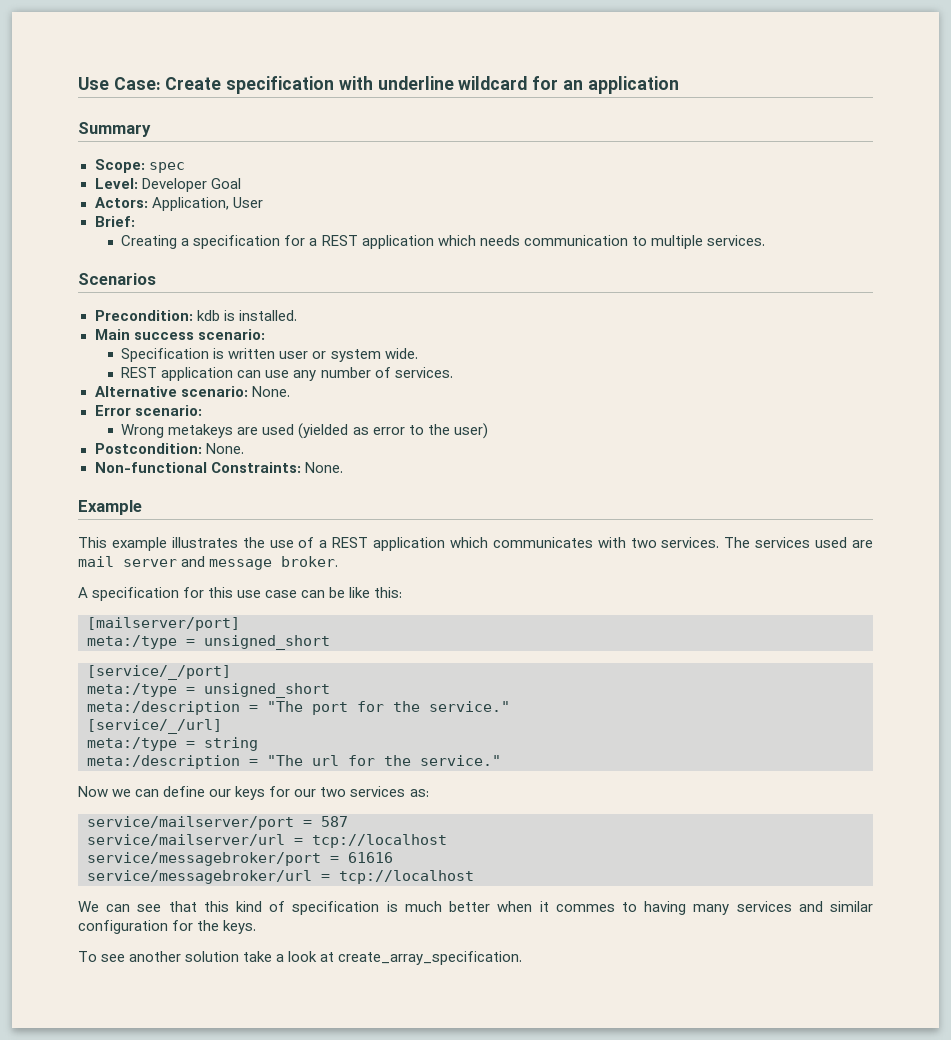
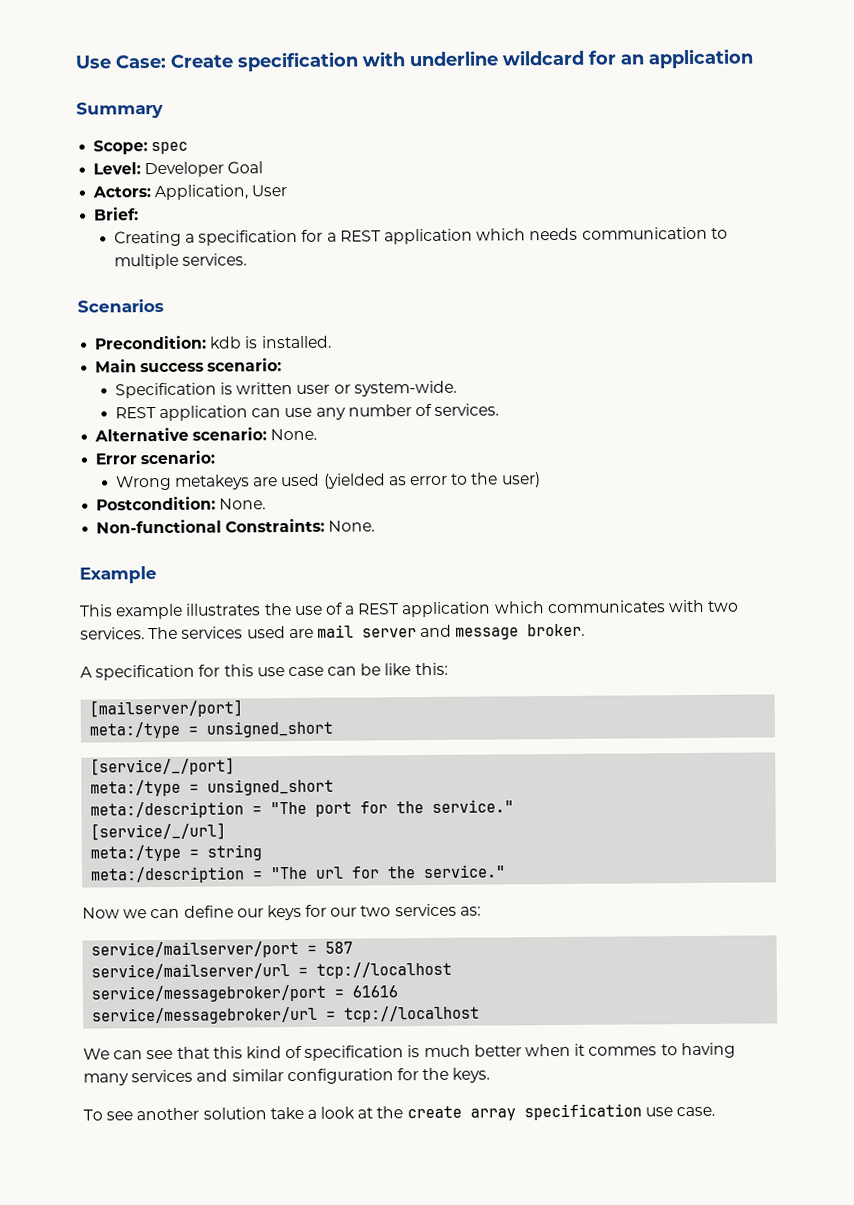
[330,348,418,362] system wide. -> [353,380,457,397] system-wide.
[338,951,523,965] create_array_specification. -> [376,1103,716,1121] the create array specification use case.

